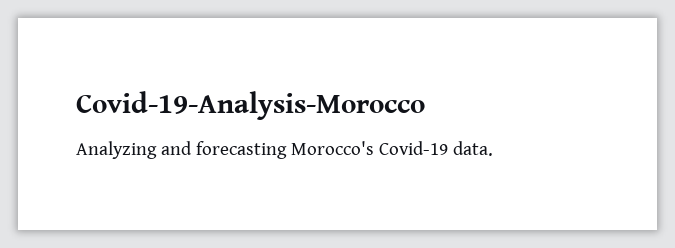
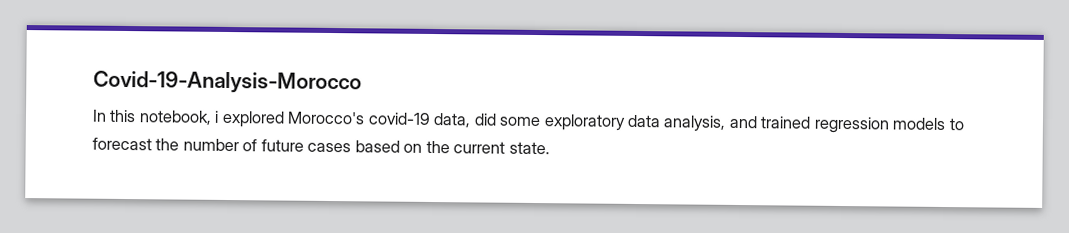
[76,141,493,159] Analyzing and forecasting Morocco's Covid-19 data. -> [92,109,965,134] [92,137,550,155] In this notebook, i explored Morocco's covid-19 data, did some exploratory data analysis, and trained regression models to forecast the number of future cases based on the current state.

